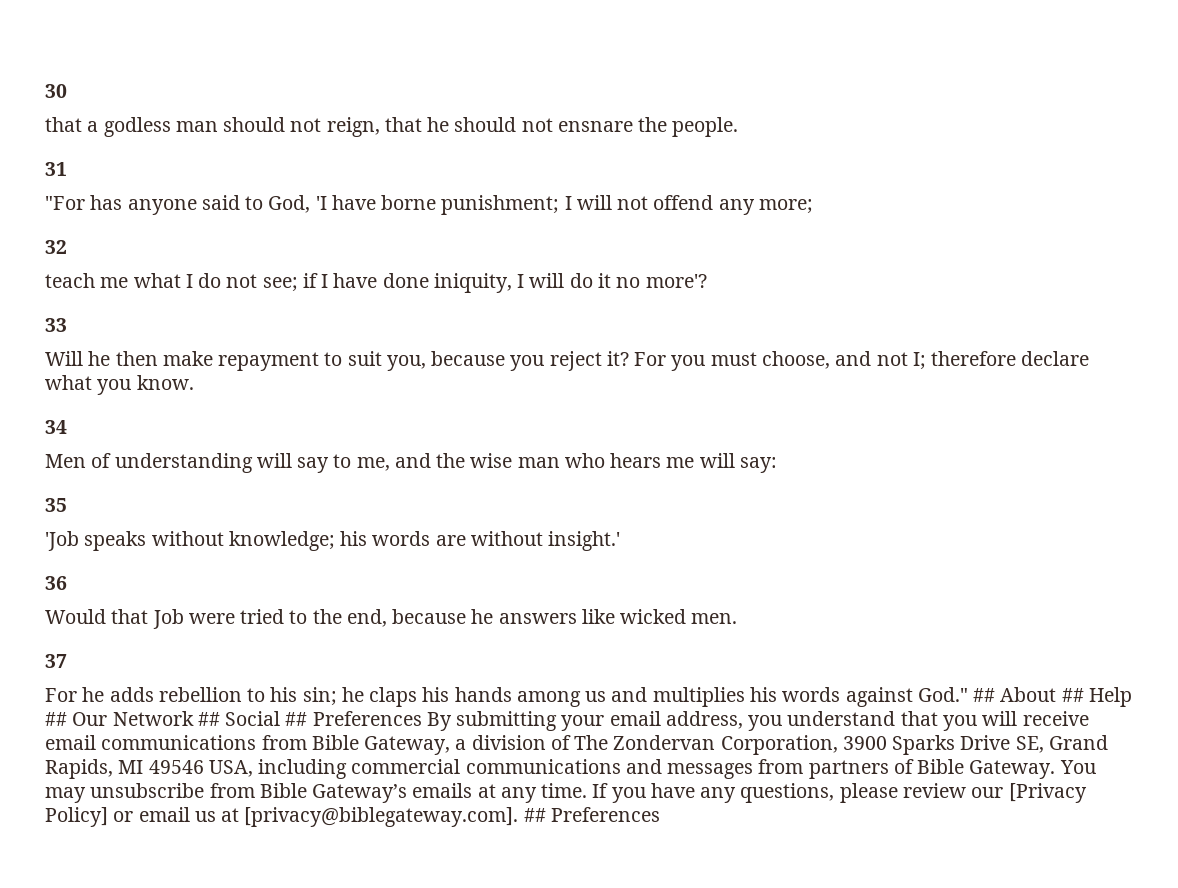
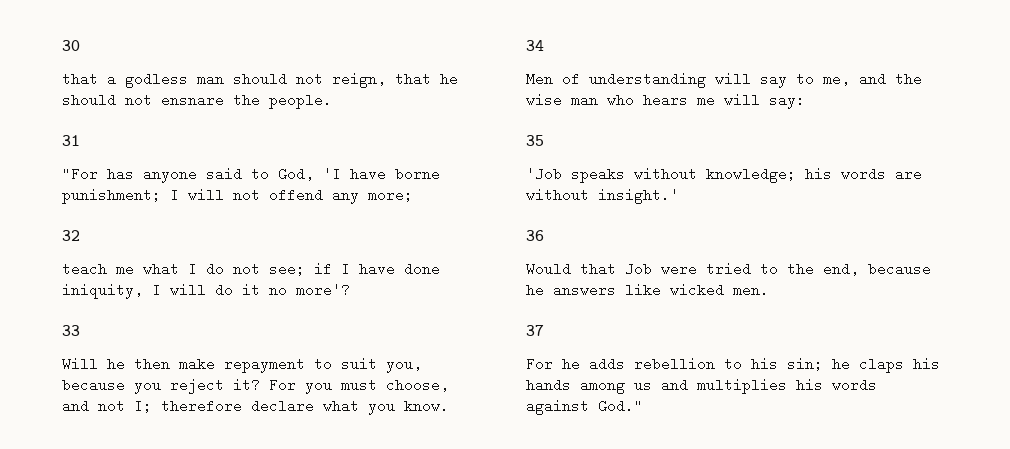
[973,687,1132,707] [45,711,1089,731] [45,735,1108,755] [45,759,1096,779] [45,783,1087,803] [45,807,660,827] ## About ## Help ## Our Network ## Social ## Preferences By submitting your email address, you understand that you will receive email communications from Bible Gateway, a division of The Zondervan Corporation, 3900 Sparks Drive SE, Grand Rapids, MI 49546 USA, including commercial communications and messages from partners of Bible Gateway. You may unsubscribe from Bible Gateway’s emails at any time. If you have any questions, please review our [Privacy Policy] or email us at [privacy@biblegateway.com]. ## Preferences -> (643, 406) none

